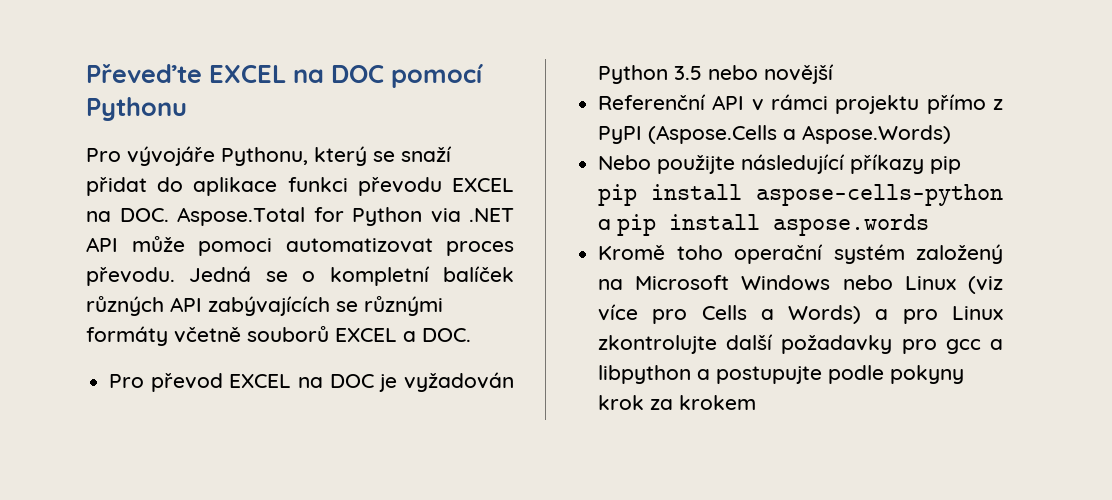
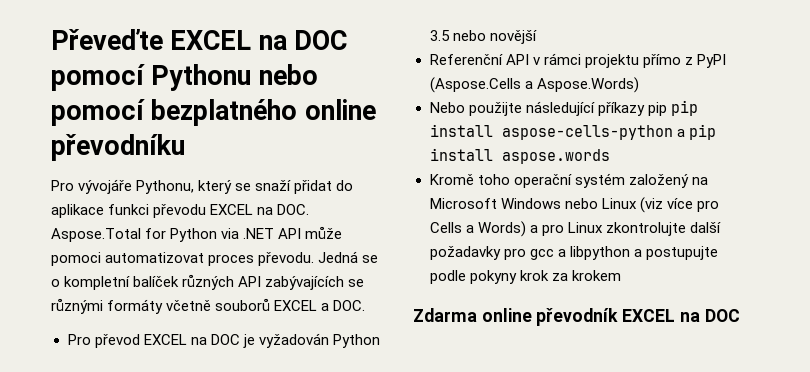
(187, 109) none -> [258,64,318,85] [51,99,376,126] [51,134,185,161] nebo pomocí bezplatného online převodníku
(757, 402) none -> [413,308,740,326] // Zdarma online převodník EXCEL na DOC

